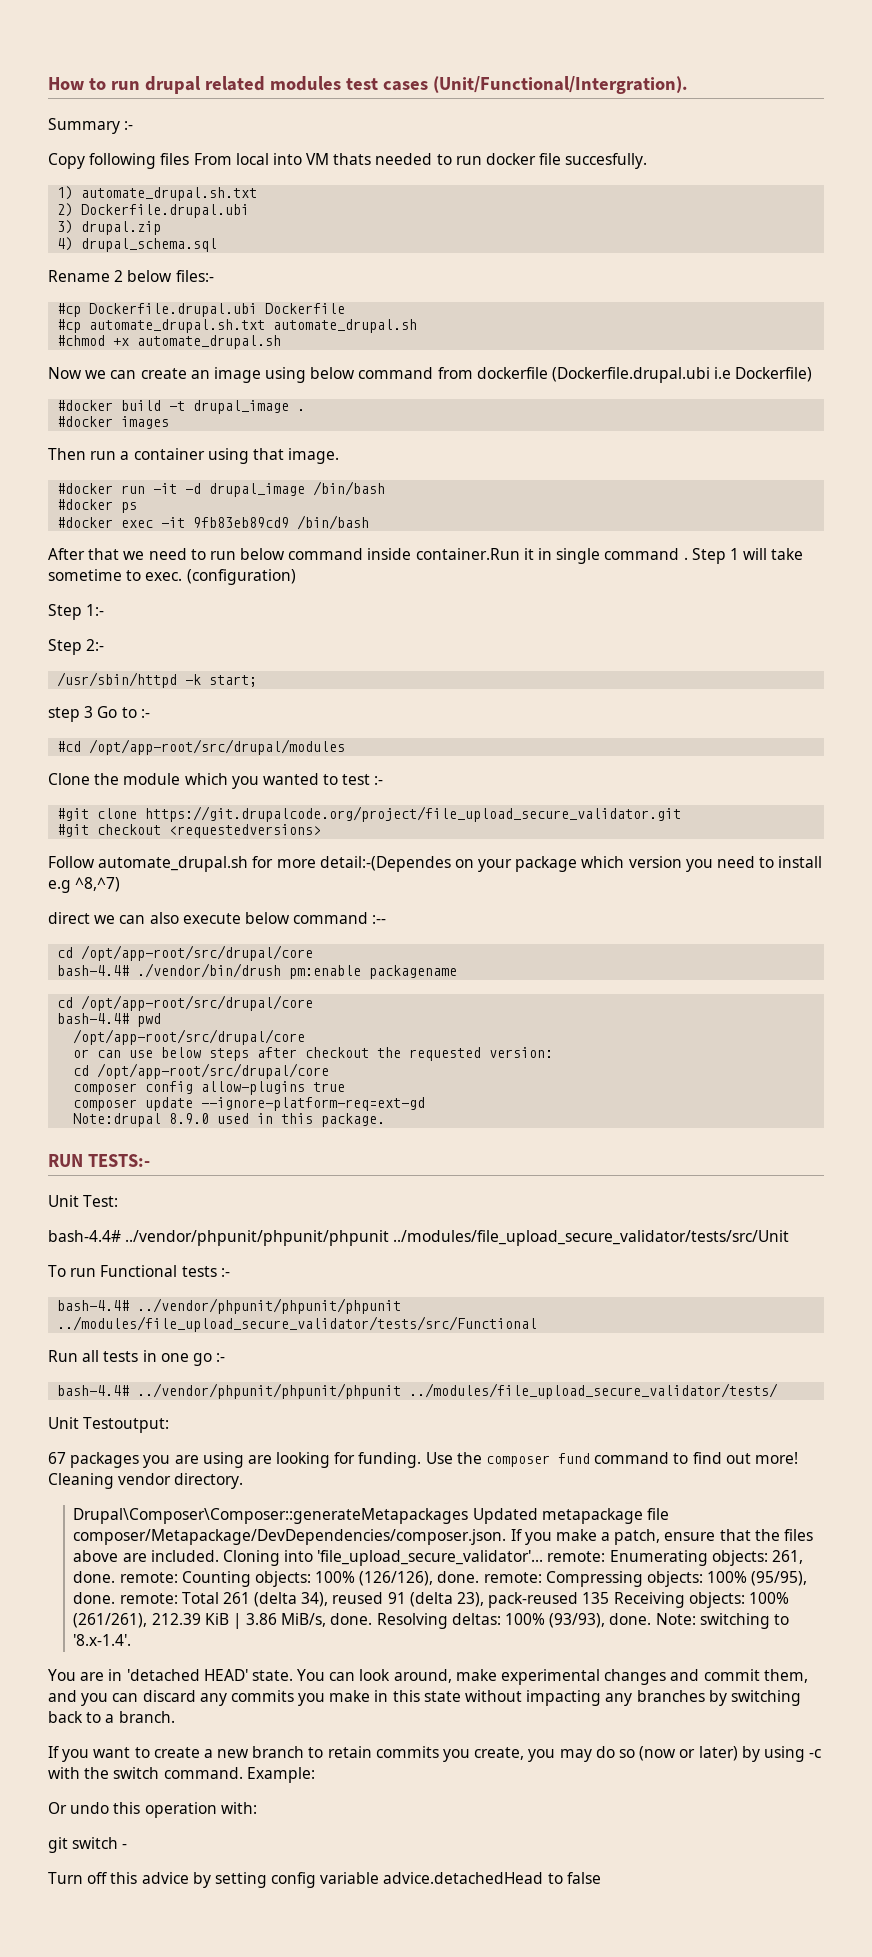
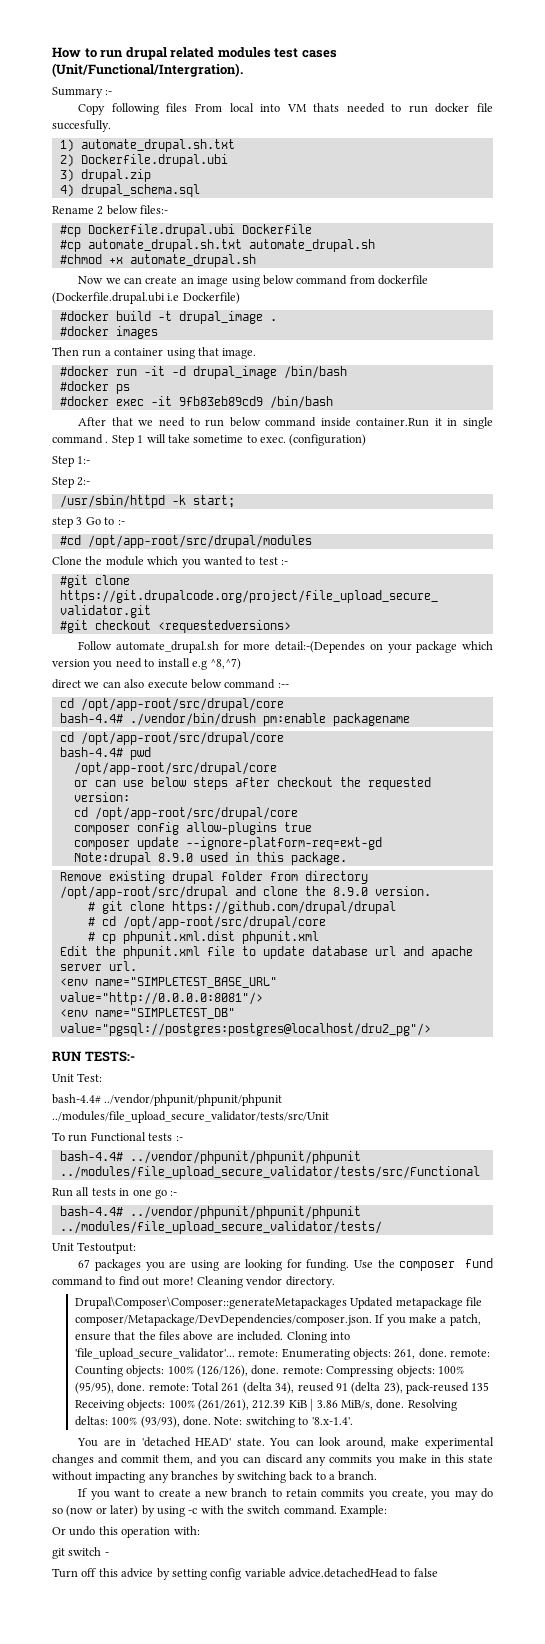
(386, 1120) none -> [59,871,368,884] [59,886,431,899] [87,901,396,914] [87,916,326,929] [87,931,319,944] [59,946,473,959] [59,961,137,971] [59,977,277,988] [59,992,263,1005] [59,1008,235,1019] [59,1023,431,1036] // Remove existing drupal folder from directory /opt/app-root/src/drupal and clone the 8.9.0 version. // # git clone https://github.com/drupal/drupal // # cd /opt/app-root/src/drupal/core // # cp phpunit.xml.dist phpunit.xml // Edit the phpunit.xml file to update database url and apache server url. // <env name="SIMPLETEST_BASE_URL" value="http://0.0.0.0:8081"/> // <env name="SIMPLETEST_DB" value="pgsql://postgres:postgres@localhost/dru2_pg"/>

